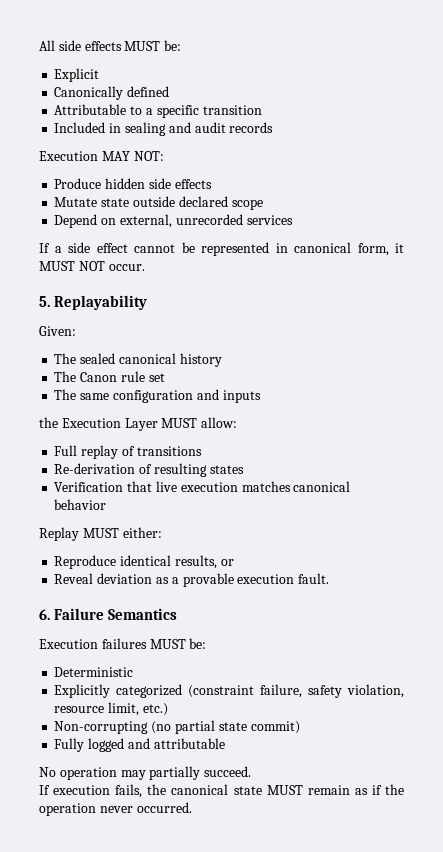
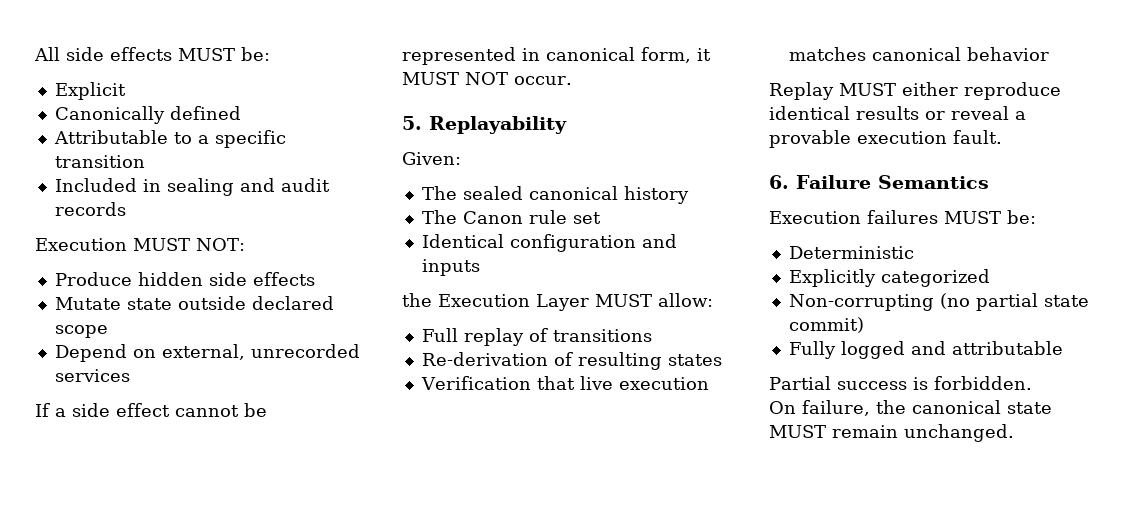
[101,151,130,161] MAY -> [133,238,190,251] MUST
[54,389,110,400] The same -> [421,234,504,248] Identical
[122,527,162,538] [54,555,234,569] [54,573,169,584] either: // Reproduce identical results, or // Reveal deviation as -> [902,82,1061,100] [769,106,1009,120] either reproduce identical results or reveal
[188,684,405,698] [54,702,168,716] (constraint failure, safety violation, resource limit, etc.) -> (990, 278) none
[39,766,252,780] [39,784,143,798] No operation may partially succeed. // If execution fails, -> [769,376,1032,390] [769,400,870,416] Partial success is forbidden. // On failure,
[354,784,405,795] [39,802,192,816] as if the operation never occurred. -> [904,424,1014,442] unchanged.

